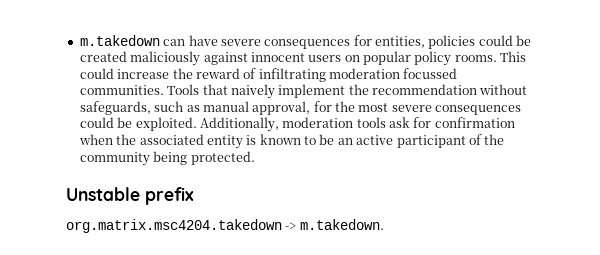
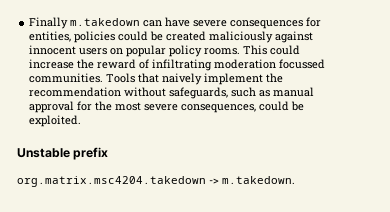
(79, 40) none -> [29,17,69,29] Finally
[252,101,311,115] approval, -> [29,101,75,113] approval
[435,105,522,115] consequences -> [181,104,257,113] consequences,
[199,117,515,132] [78,134,505,149] [79,151,255,166] Additionally, moderation tools ask for confirmation when the associated entity is known to be an active participant of the community being protected. -> (82, 121) none

